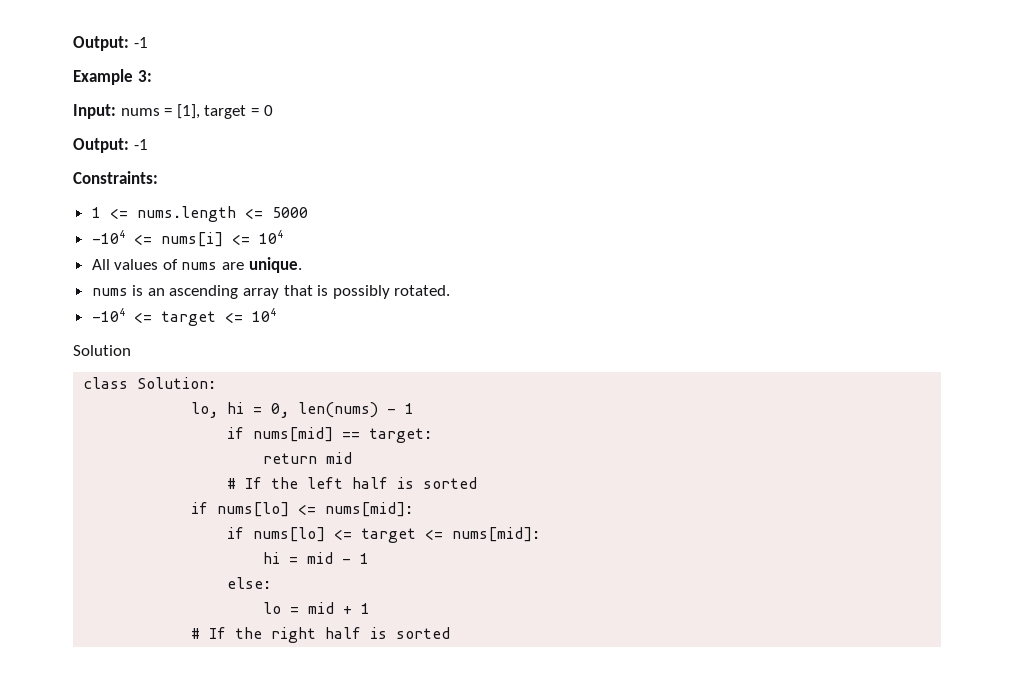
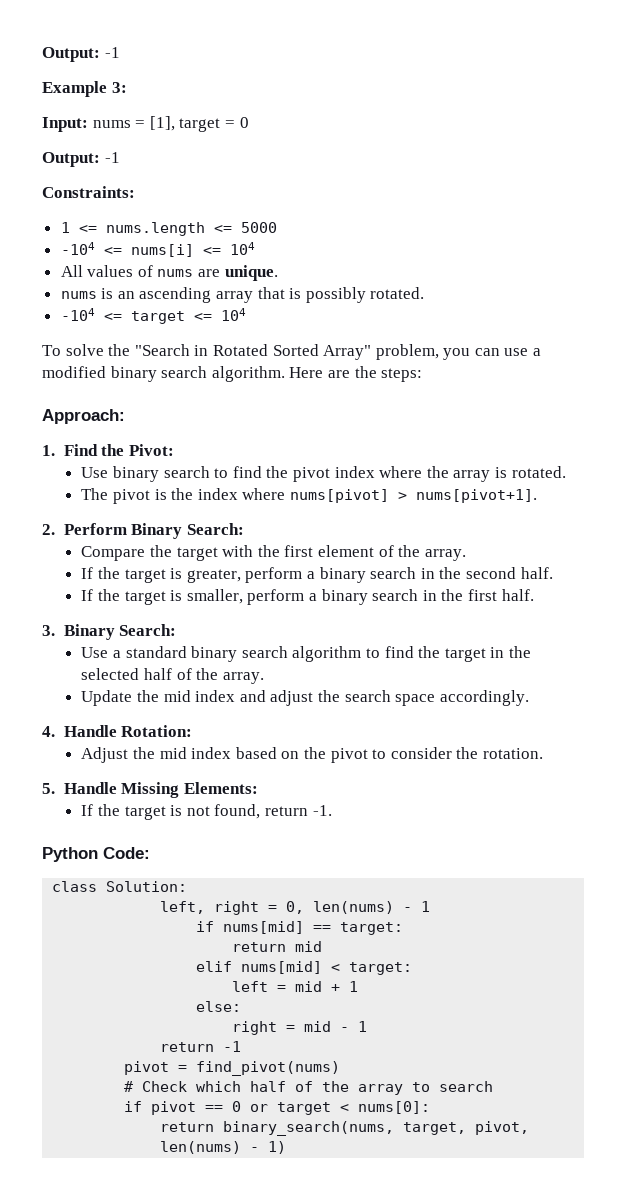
[73,345,131,356] Solution -> [42,344,542,360] [42,366,423,382] [42,409,125,424] [42,444,174,456] [81,466,566,482] [81,488,537,504] [42,523,244,539] [81,545,466,561] [81,567,553,583] [81,589,534,605] [42,624,177,640] [81,646,531,662] [81,668,264,684] [81,690,529,706] [42,725,193,737] [81,747,543,763] [42,782,258,798] [81,804,332,820] [42,847,150,862] To solve the "Search in Rotated Sorted Array" problem, you can use a modified binary search algorithm. Here are the steps: // Approach: // 1. Find the Pivot: // Use binary search to find the pivot index where the array is rotated. // The pivot is the index where nums[pivot] > nums[pivot+1]. // 2. Perform Binary Search: // Compare the target with the first element of the array. // If the target is greater, perform a binary search in the second half. // If the target is smaller, perform a binary search in the first half. // 3. Binary Search: // Use a standard binary search algorithm to find the target in the selected half of the array. // Update the mid index and adjust the search space accordingly. // 4. Handle Rotation: // Adjust the mid index based on the pivot to consider the rotation. // 5. Handle Missing Elements: // If the target is not found, return -1. // Python Code:
[191,402,245,418] lo, hi -> [160,901,260,915] left, right
[227,477,478,489] [191,502,414,517] [227,527,541,543] [263,552,370,564] [227,577,272,589] [263,602,371,614] [191,627,451,643] # If the left half is sorted // if nums[lo] <= nums[mid]: // if nums[lo] <= target <= nums[mid]: // hi = mid - 1 // else: // lo = mid + 1 // # If the right half is sorted -> [196,961,413,975] [232,981,359,992] [196,1001,242,1012] [232,1021,368,1035] [160,1041,242,1052] [124,1061,341,1076] [124,1081,494,1095] [124,1101,431,1115] [160,1121,530,1136] [160,1141,287,1154] elif nums[mid] < target: // left = mid + 1 // else: // right = mid - 1 // return -1 // pivot = find_pivot(nums) // # Check which half of the array to search // if pivot == 0 or target < nums[0]: // return binary_search(nums, target, pivot, len(nums) - 1)

